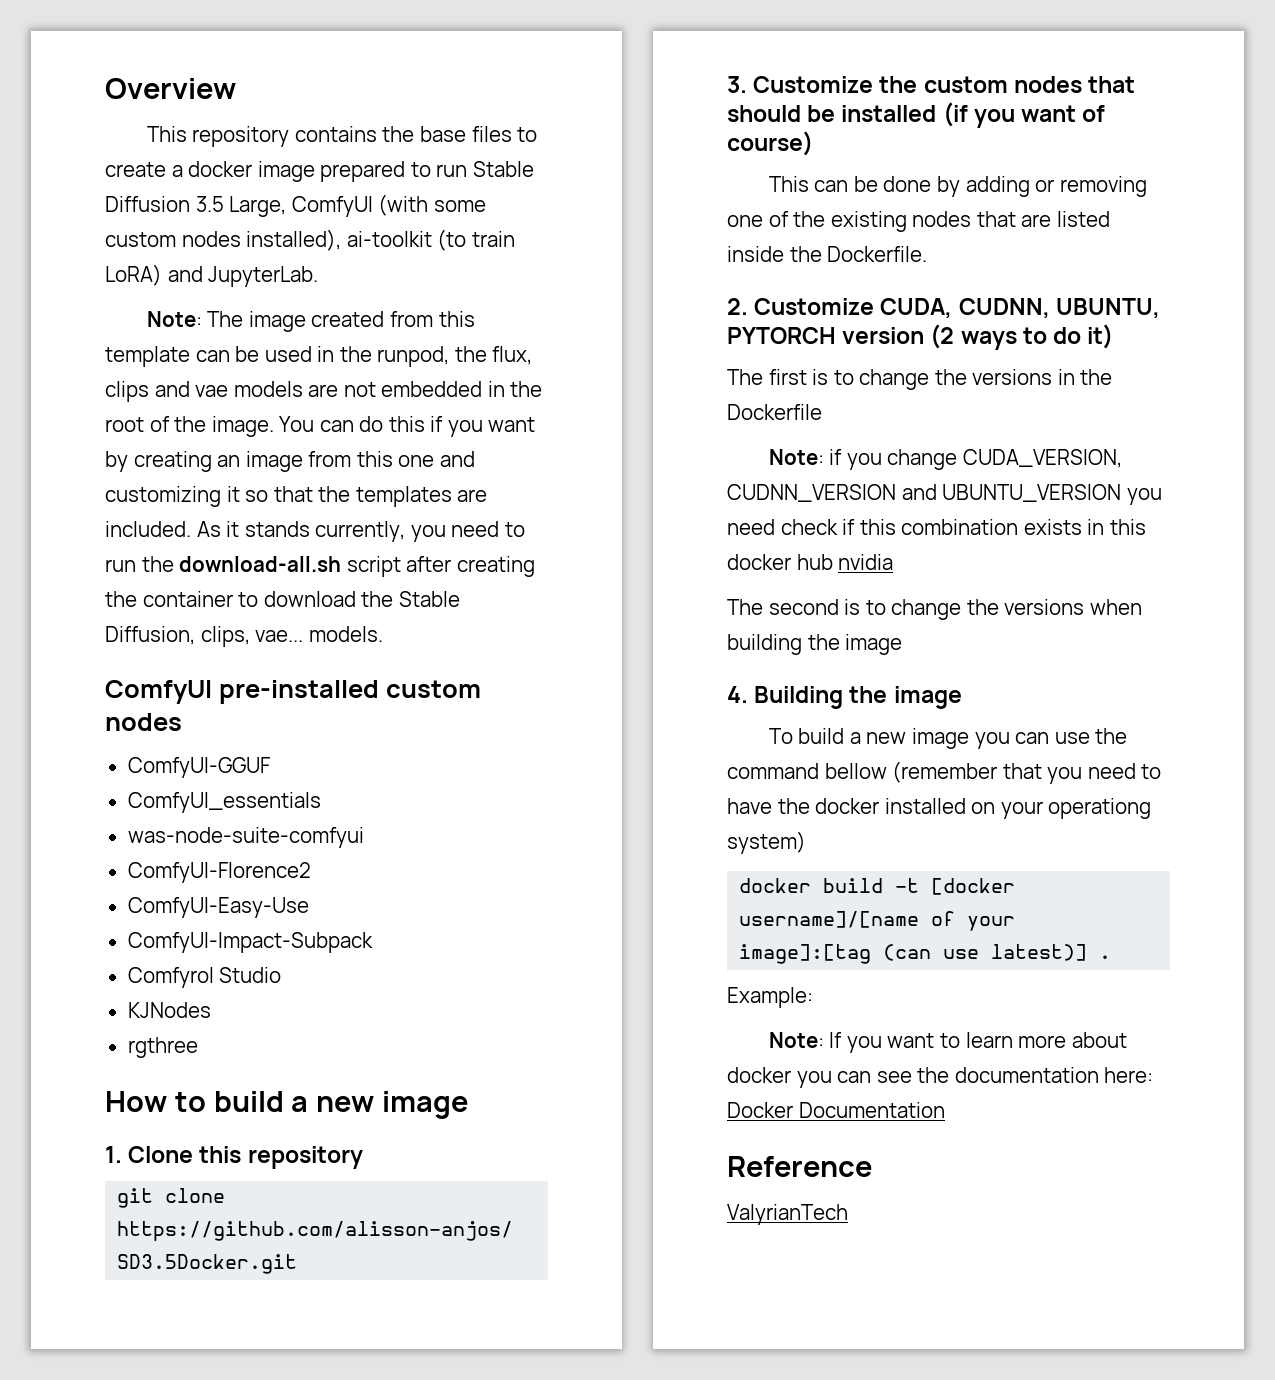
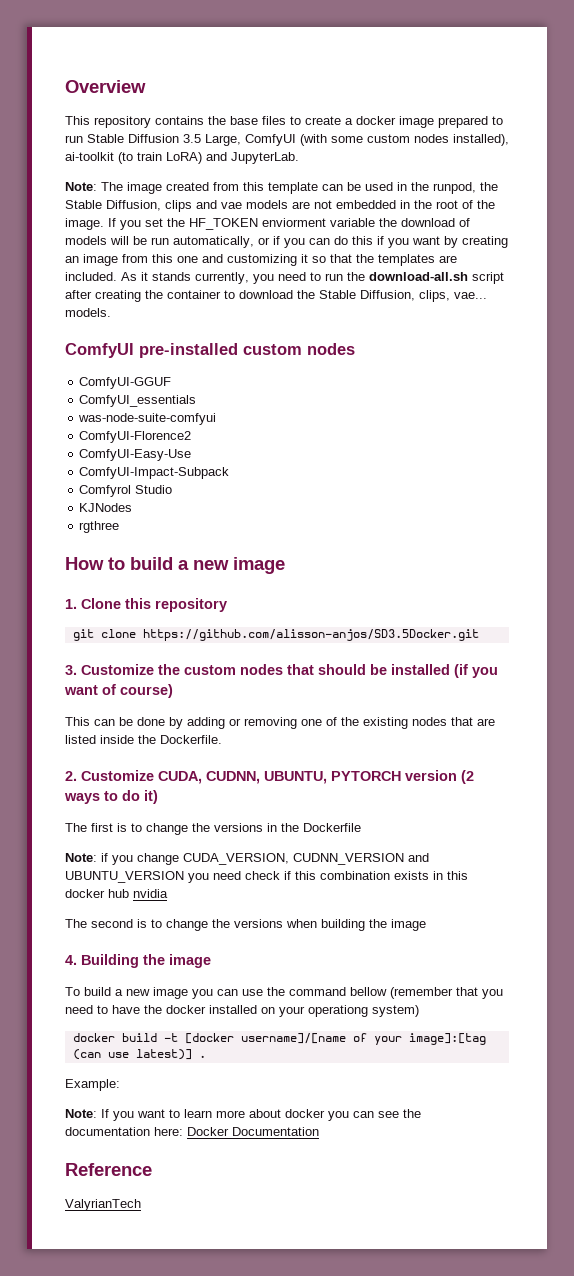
[492,346,533,365] flux, -> [65,200,161,211] Stable Diffusion,
[279,416,315,432] You -> [108,218,470,230] [65,236,305,248] If you set the HF_TOKEN enviorment variable the download of models will be run automatically, or if you

